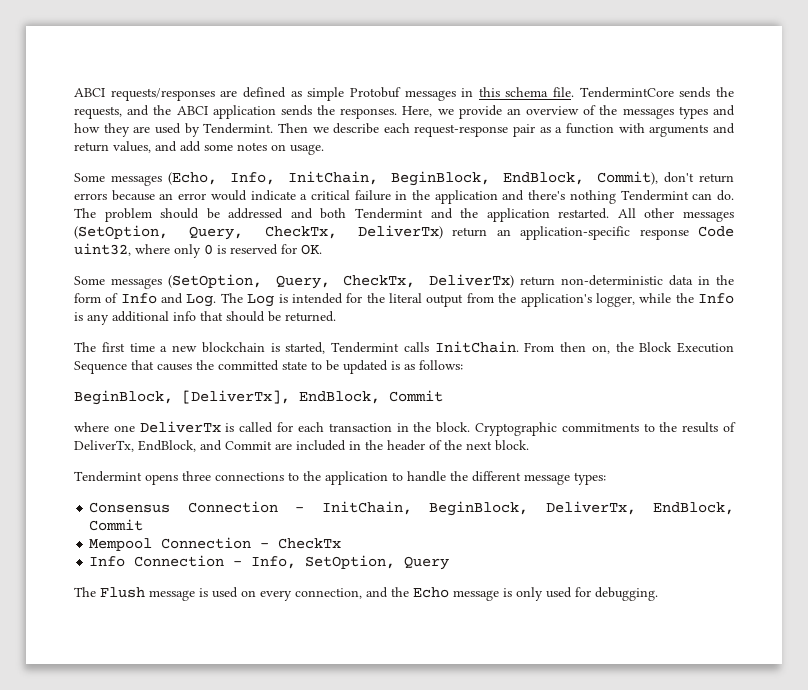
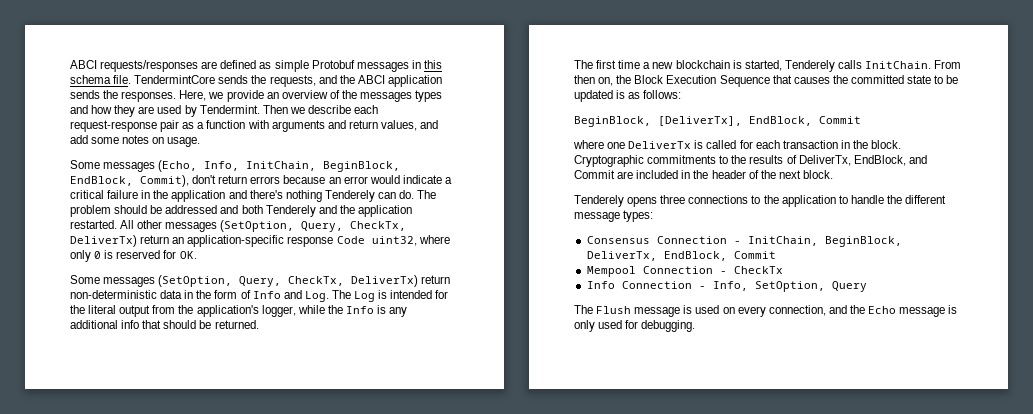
[620,190,689,201] Tendermint -> [324,190,375,202] Tenderely
[355,208,423,219] Tendermint -> [265,205,316,217] Tenderely
[331,342,399,353] Tendermint -> [784,60,835,72] Tenderely
[74,471,142,482] Tendermint -> [574,195,624,207] Tenderely

